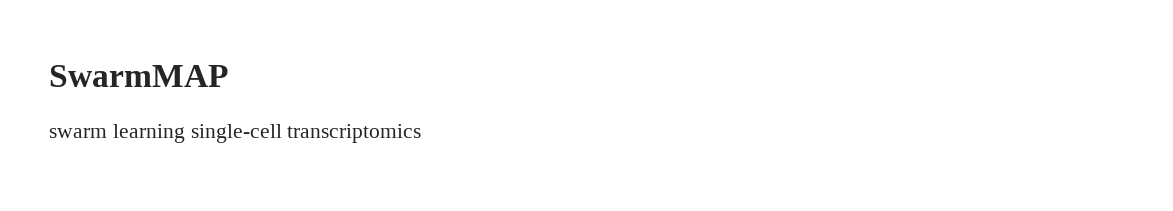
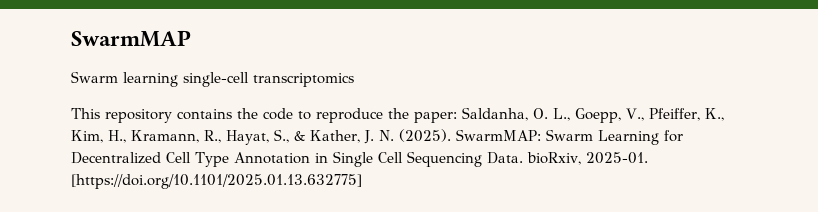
[49,128,107,138] swarm -> [71,71,118,83] Swarm
(422, 133) none -> [71,107,724,123] [71,129,683,145] [71,151,648,167] [71,174,362,189] // This repository contains the code to reproduce the paper: Saldanha, O. L., Goepp, V., Pfeiffer, K., Kim, H., Kramann, R., Hayat, S., & Kather, J. N. (2025). SwarmMAP: Swarm Learning for Decentralized Cell Type Annotation in Single Cell Sequencing Data. bioRxiv, 2025-01. [https://doi.org/10.1101/2025.01.13.632775]

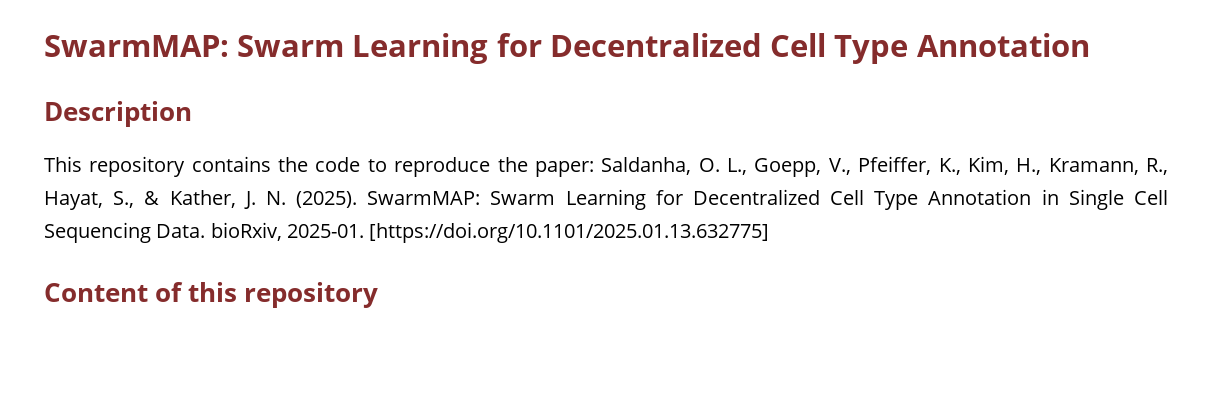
[71,30,191,47] [71,71,354,87] SwarmMAP // Swarm learning single-cell transcriptomics -> [44,33,1090,64] [44,101,192,127] SwarmMAP: Swarm Learning for Decentralized Cell Type Annotation // Description
(362, 181) none -> [44,282,379,308] // Content of this repository

